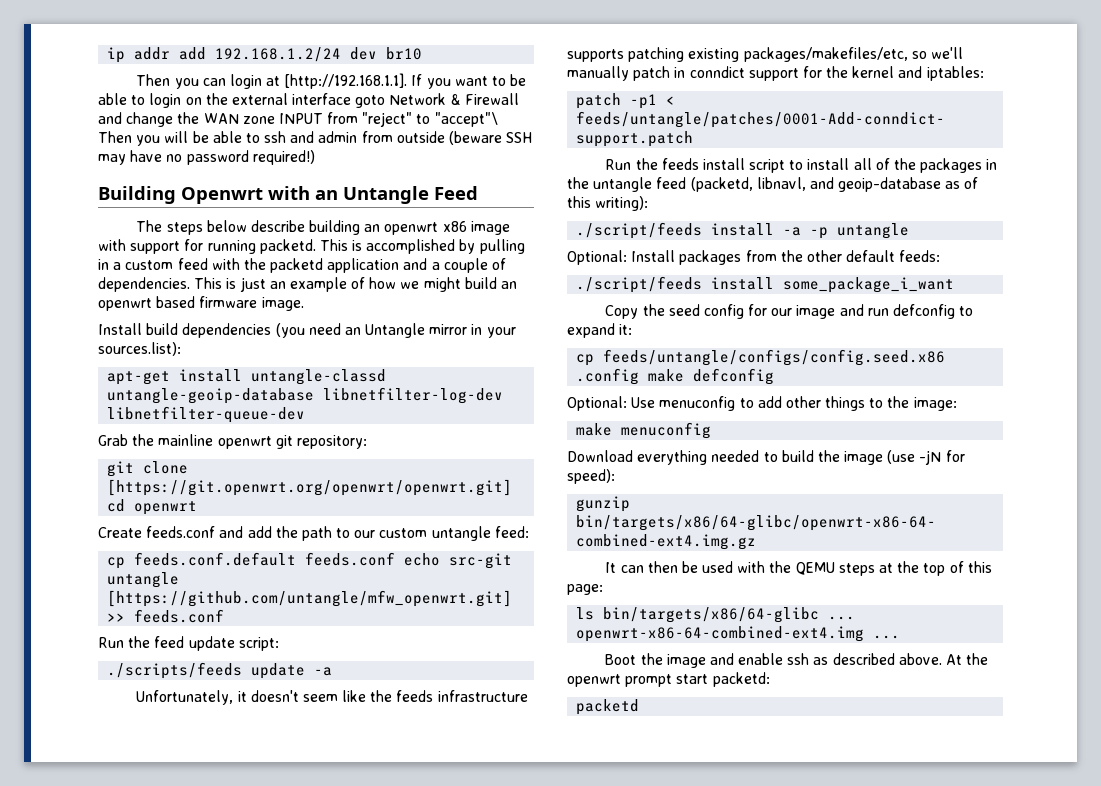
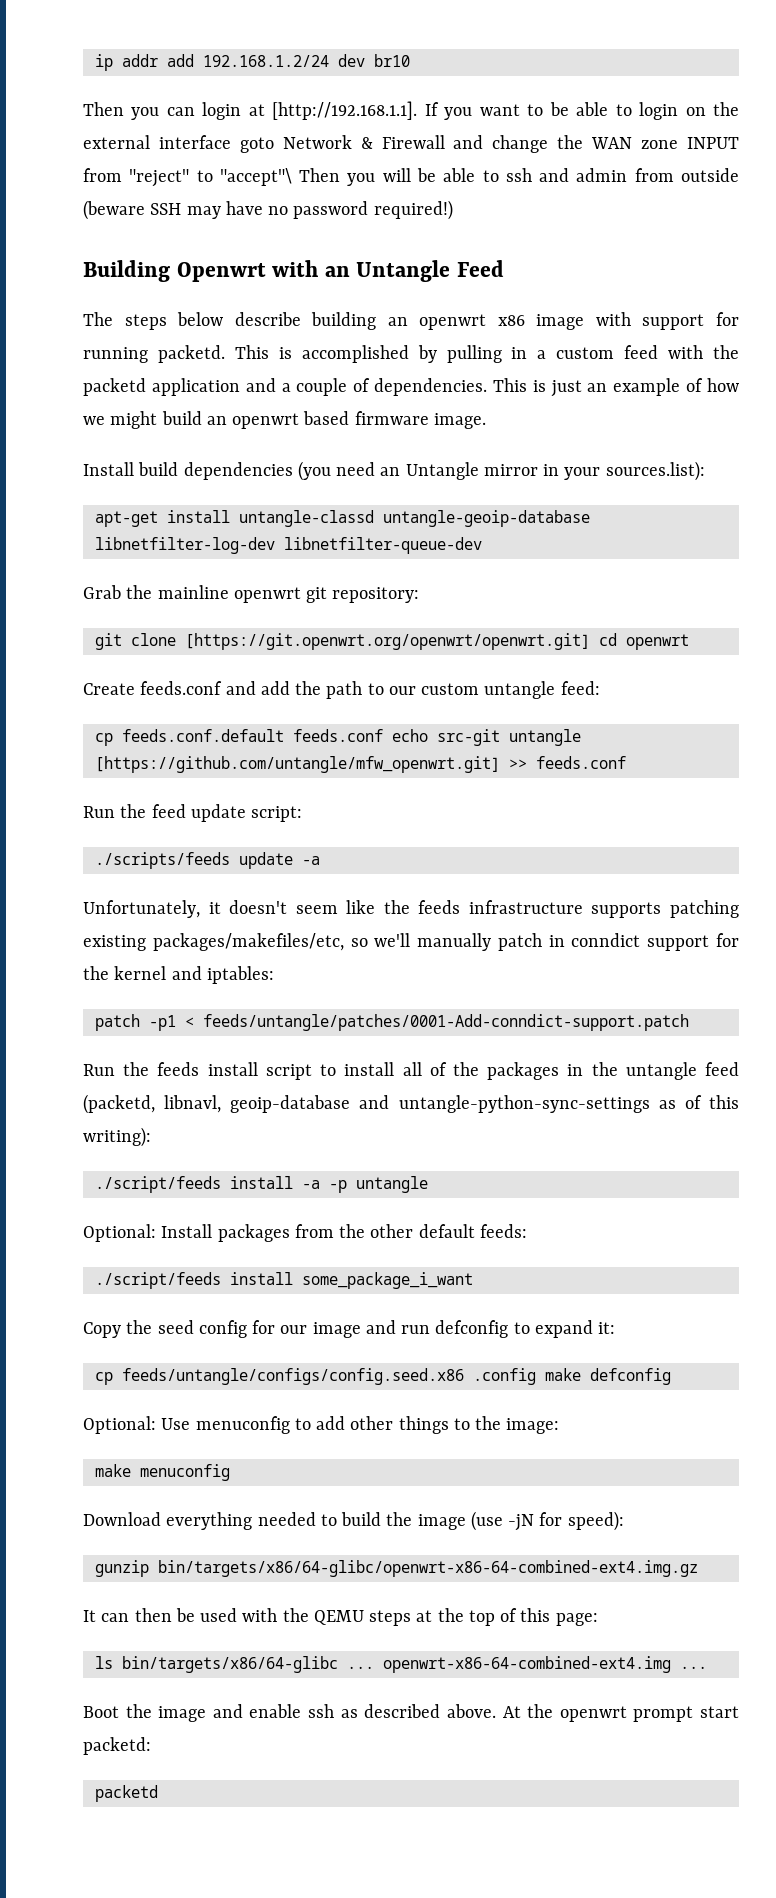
[809,177,942,192] and geoip-database -> [230,1095,650,1113] geoip-database and untangle-python-sync-settings

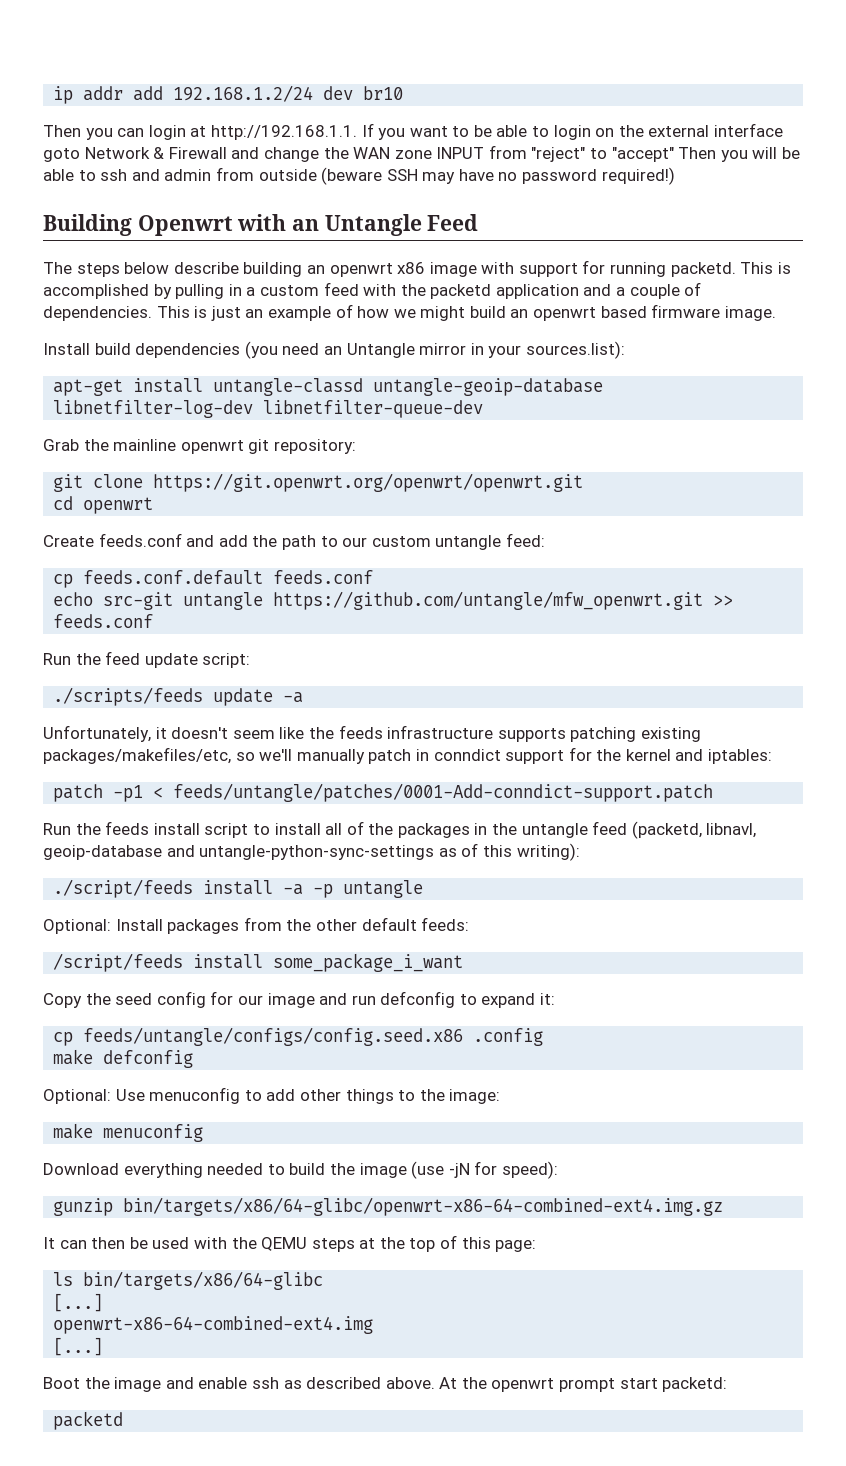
[272,101,418,120] [http://192.168.1.1]. -> [210,125,357,140] http://192.168.1.1.
[219,168,292,186] "accept"\ -> [611,147,674,162] "accept"
[184,633,590,650] [https://git.openwrt.org/openwrt/openwrt.git] -> [153,473,584,492] https://git.openwrt.org/openwrt/openwrt.git //
(383, 735) none -> (374, 577) //
[94,756,500,773] [https://github.com/untangle/mfw_openwrt.git] -> [273,591,704,610] https://github.com/untangle/mfw_openwrt.git
[94,1272,221,1289] ./script/feeds -> [53,953,184,972] /script/feeds
(536, 1376) none -> (544, 1037) //
[346,1666,374,1669] ... -> [53,1293,104,1312] // [...] //
[679,1666,707,1669] ... -> [53,1337,104,1356] // [...]

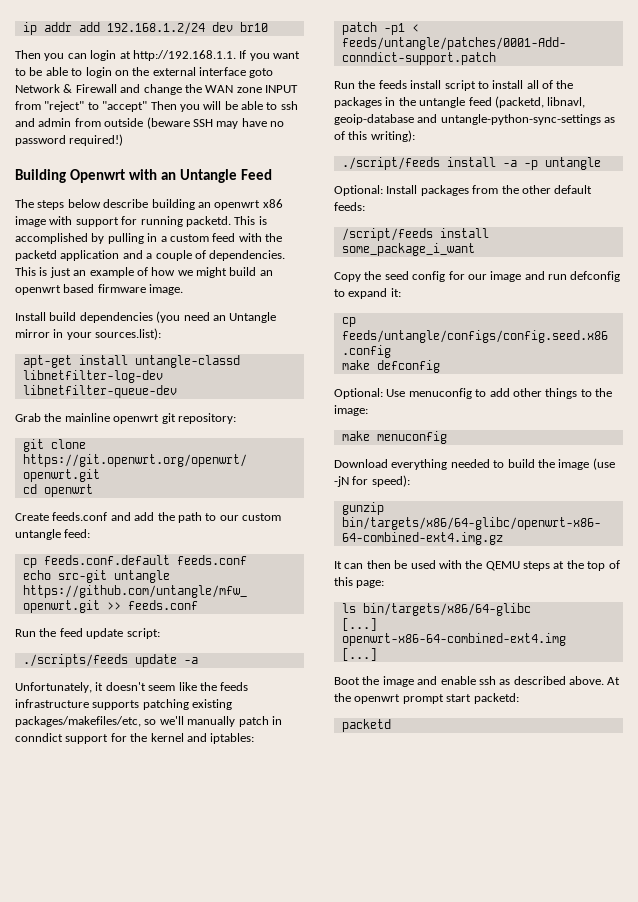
[373,378,604,396] untangle-geoip-database -> (240, 361) none

